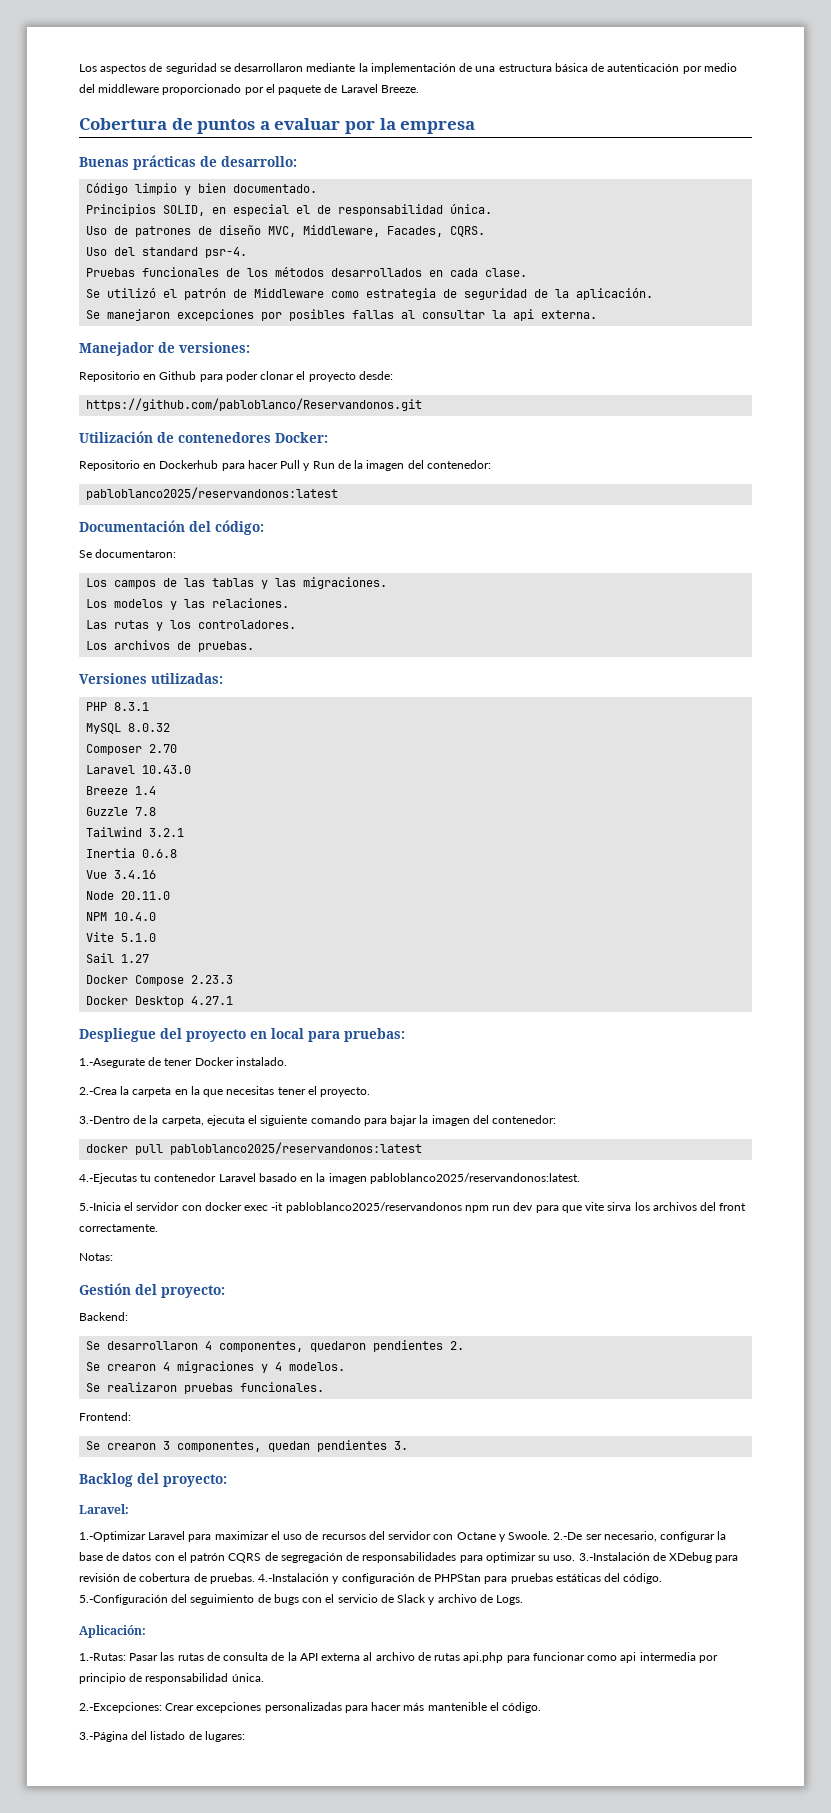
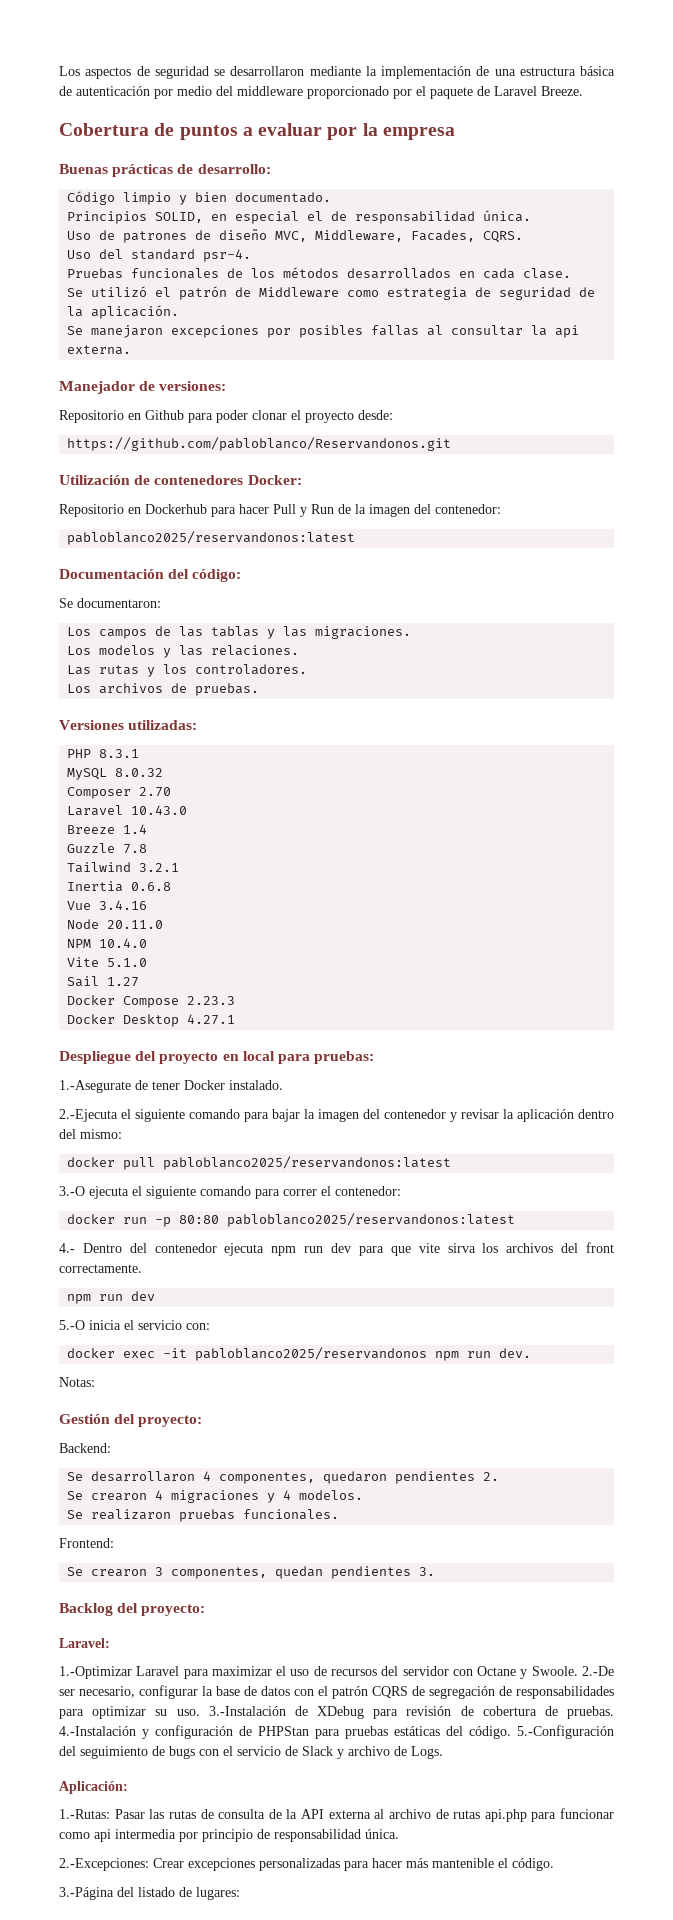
[79,1086,371,1097] [79,1115,245,1126] 2.-Crea la carpeta en la que necesitas tener el proyecto. // 3.-Dentro de la carpeta, ejecuta -> [59,1109,118,1122] 2.-Ejecuta
[492,1115,557,1124] [86,1142,423,1155] [79,1173,580,1184] [79,1202,462,1213] contenedor: // docker pull pabloblanco2025/reservandonos:latest // 4.-Ejecutas tu contenedor Laravel basado en la imagen pabloblanco2025/reservandonos:latest. // 5.-Inicia el servidor con docker exec -it pabloblanco2025/reservandonos -> [384,1109,614,1122] [59,1129,122,1139] [67,1156,452,1170] [59,1186,401,1199] [67,1213,516,1227] [59,1243,265,1256] contenedor y revisar la aplicación dentro del mismo: // docker pull pabloblanco2025/reservandonos:latest // 3.-O ejecuta el siguiente comando para correr el contenedor: // docker run -p 80:80 pabloblanco2025/reservandonos:latest // 4.- Dentro del contenedor ejecuta
(158, 1228) none -> [67,1291,156,1304] [59,1320,210,1330] [67,1347,532,1361] // npm run dev // 5.-O inicia el servicio con: // docker exec -it pabloblanco2025/reservandonos npm run dev.

